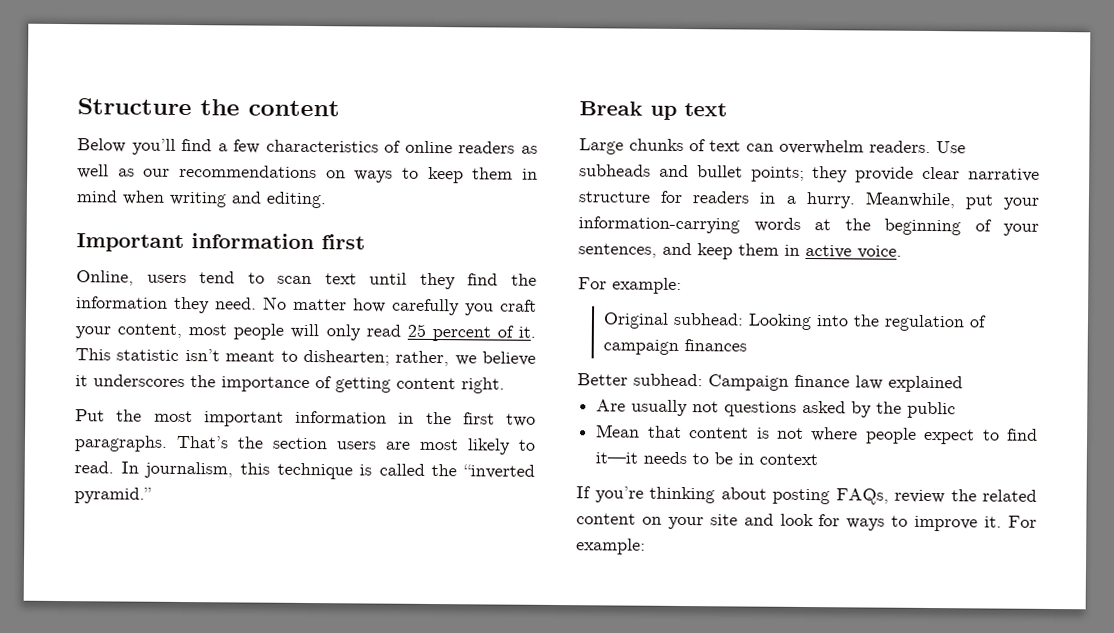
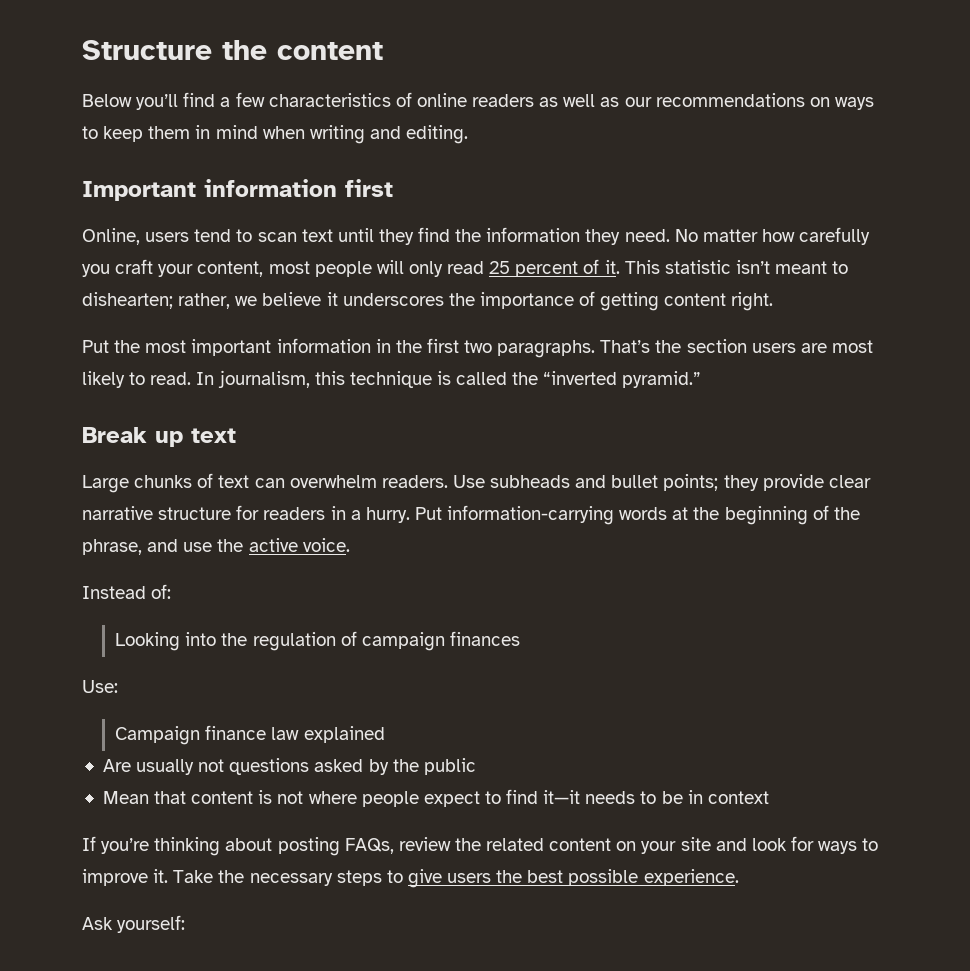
[864,191,1039,210] Meanwhile, put your -> [414,507,442,520] Put
[1003,223,1039,236] [578,242,902,260] [578,277,682,294] [602,312,744,329] your sentences, and keep them in active voice. // For example: // Original subhead: -> [833,507,860,520] [82,538,350,555] [82,584,172,599] the phrase, and use the active voice. // Instead of: //
[577,373,703,387] Better subhead: -> [82,680,118,693] Use: //
[1008,515,1037,528] [576,538,646,555] For example: -> [173,869,739,888] [82,915,186,933] Take the necessary steps to give users the best possible experience. // Ask yourself:

